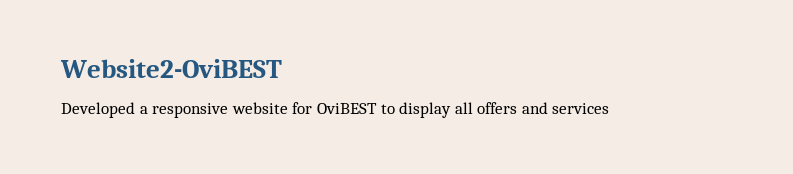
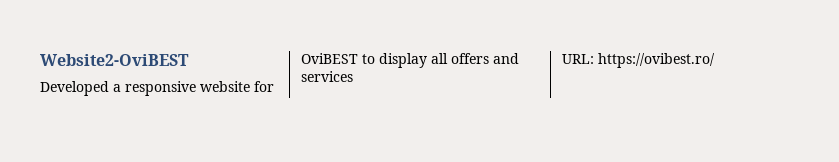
(610, 108) none -> [562,53,715,68] // URL: https://ovibest.ro/

